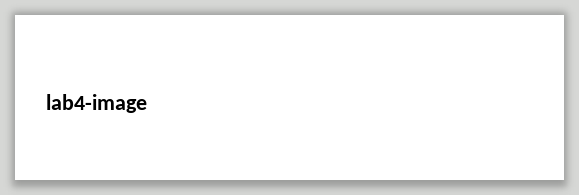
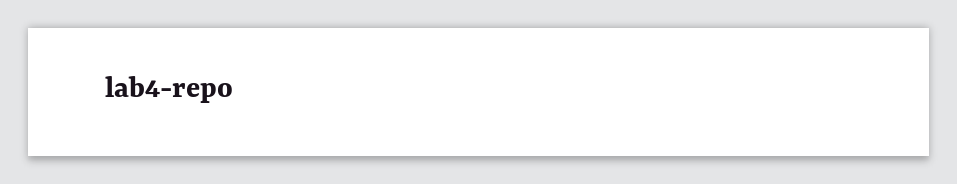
[46,94,147,113] lab4-image -> [105,76,233,103] lab4-repo

